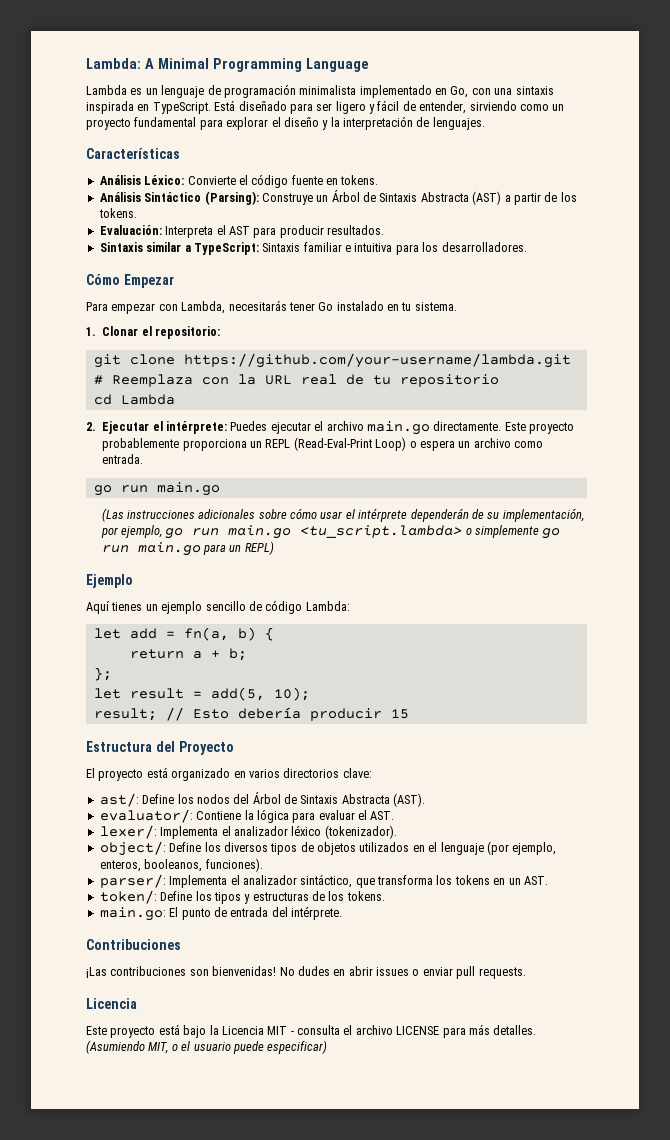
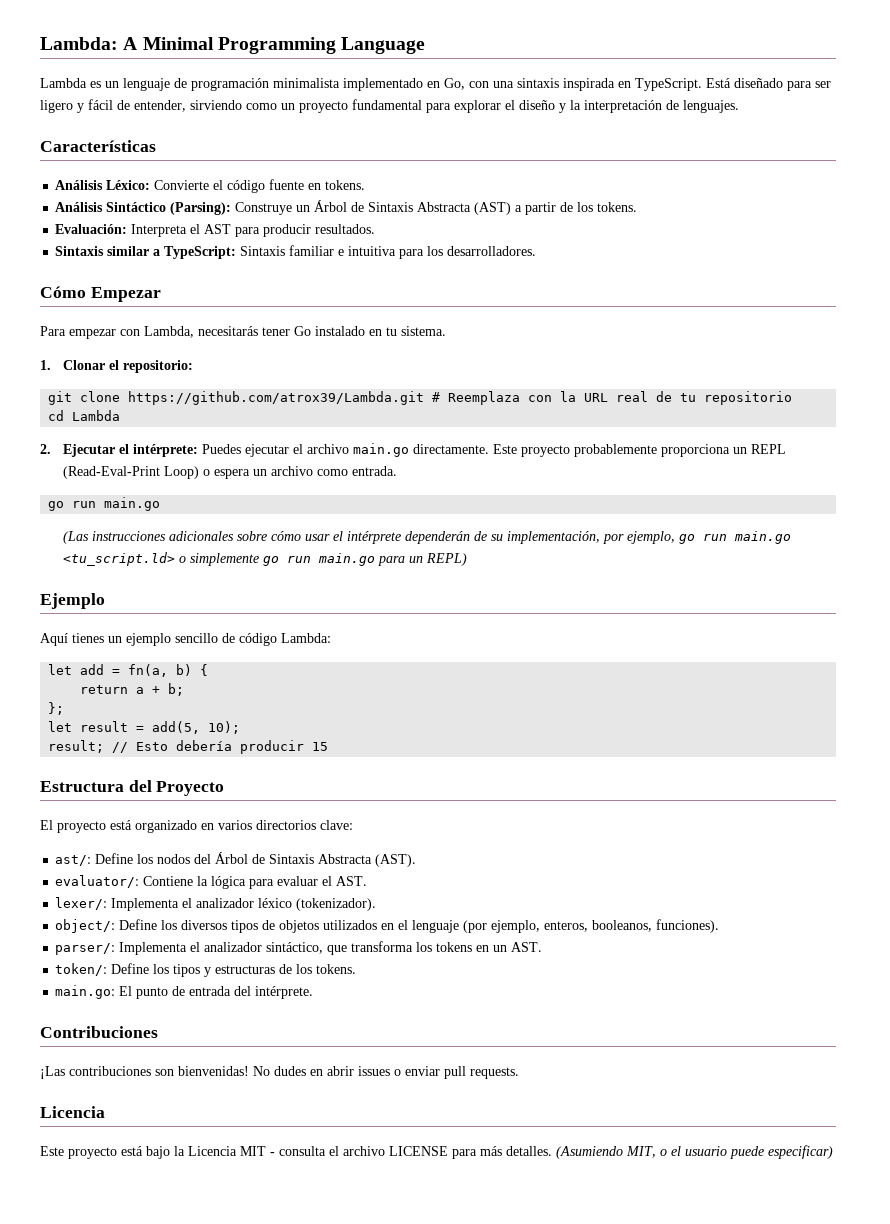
[183,353,571,368] https://github.com/your-username/lambda.git -> [128,391,425,405] https://github.com/atrox39/Lambda.git
[300,525,463,538] <tu_script.lambda> -> [63,552,176,566] <tu_script.ld>

